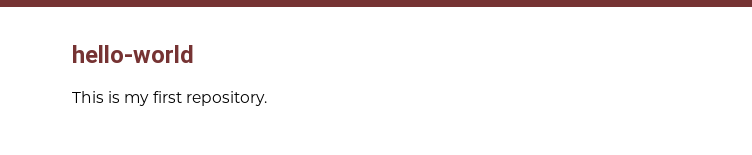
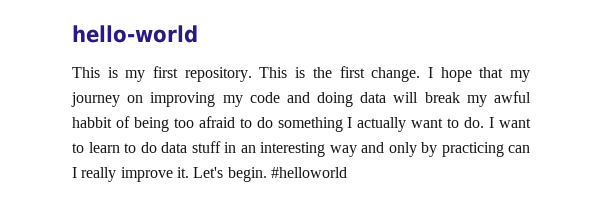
(267, 98) none -> [259,66,530,82] [71,91,531,107] [72,116,532,132] [72,141,530,157] [72,167,347,182] This is the first change. I hope that my journey on improving my code and doing data will break my awful habbit of being too afraid to do something I actually want to do. I want to learn to do data stuff in an interesting way and only by practicing can I really improve it. Let's begin. #helloworld

